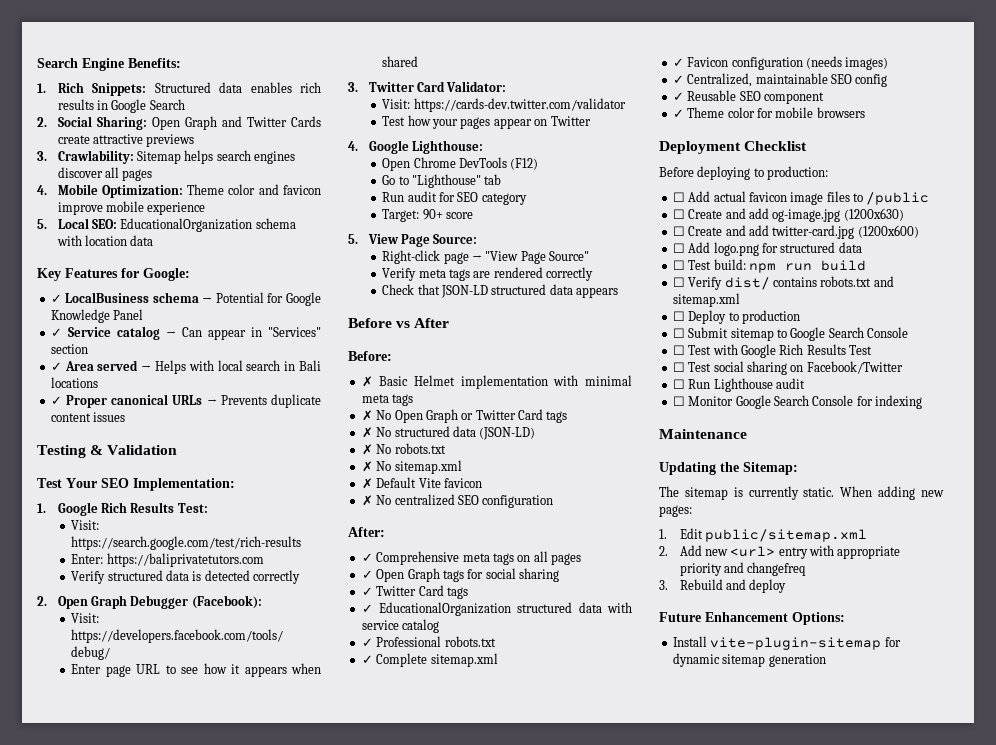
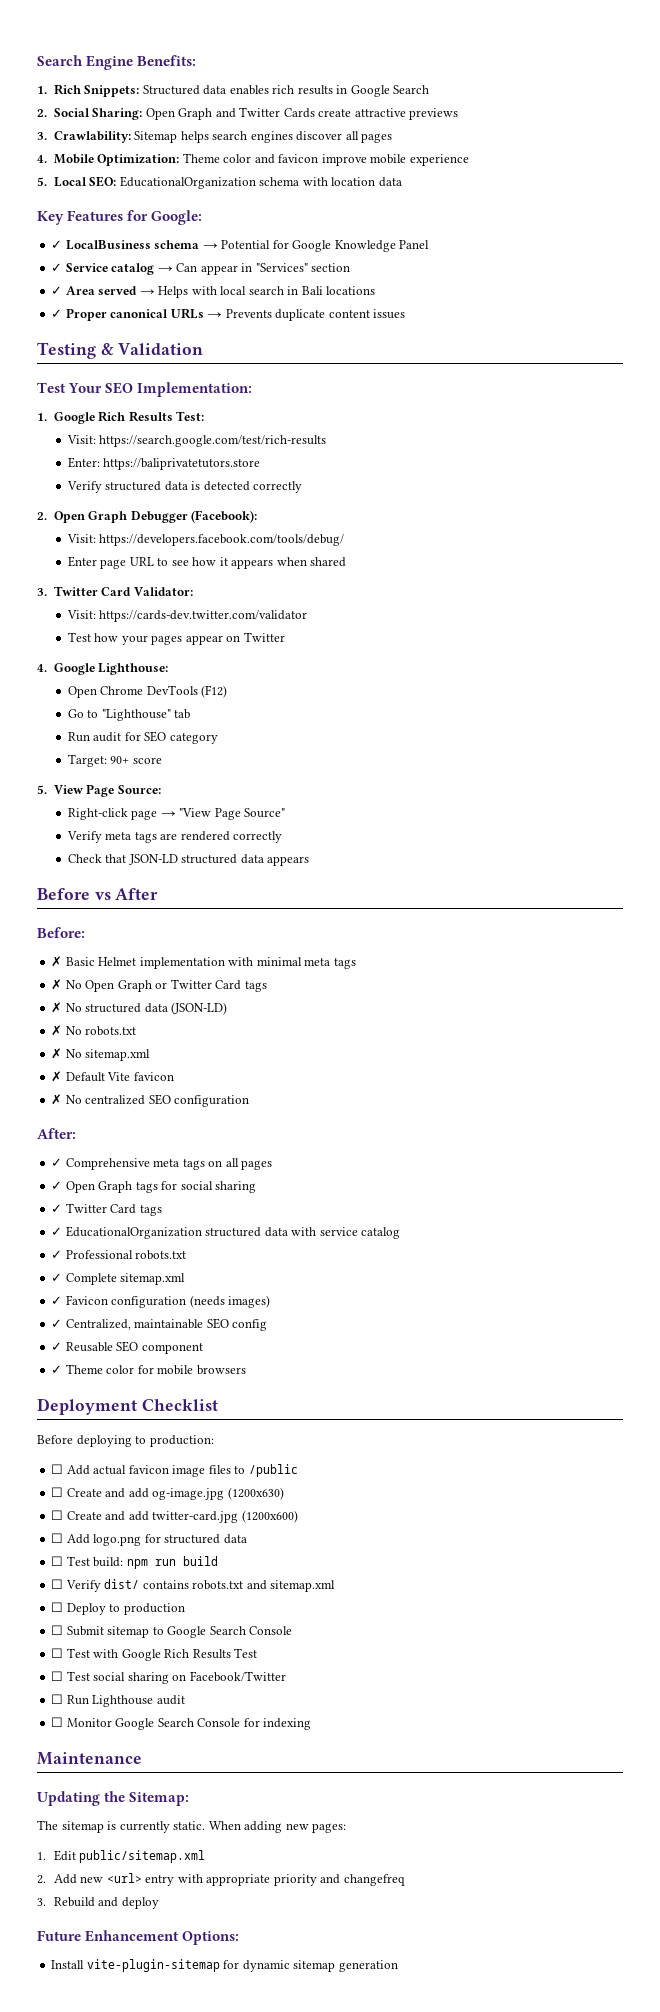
[106,553,264,567] https://baliprivatetutors.com -> [103,458,261,470] https://baliprivatetutors.store

